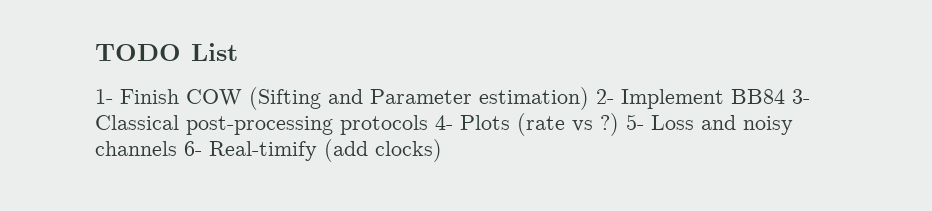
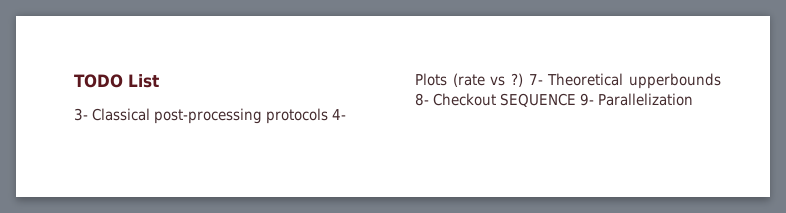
[95,87,785,110] 1- Finish COW (Sifting and Parameter estimation) 2- Implement BB84 -> (159, 81) none
[626,114,793,135] [95,139,442,162] 5- Loss and noisy channels 6- Real-timify (add clocks) -> [528,73,721,89] [415,93,693,107] 7- Theoretical upperbounds 8- Checkout SEQUENCE 9- Parallelization

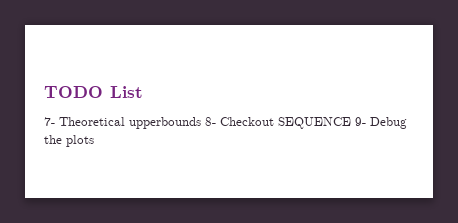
[74,108,346,124] [415,73,523,87] 3- Classical post-processing protocols 4- Plots (rate vs ?) -> (143, 92) none
[598,93,693,106] Parallelization -> [370,117,407,129] [44,135,94,147] Debug the plots

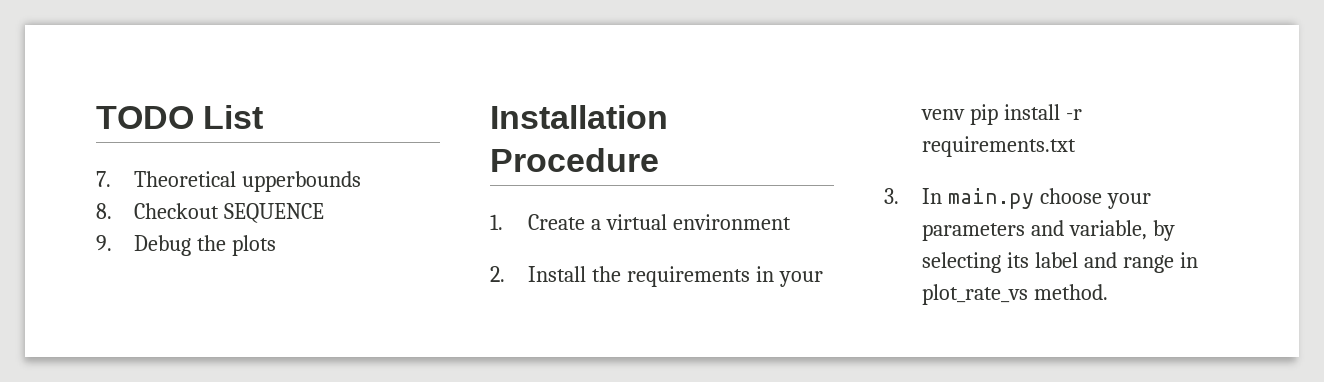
[44,117,55,126] 7- -> [96,171,111,187] 7.
[205,117,216,126] 8- -> [96,203,112,219] // 8.
[355,117,366,126] 9- -> [96,235,112,251] // 9.
(94, 141) none -> [490,105,668,129] [490,148,659,172] [490,214,791,230] [490,266,823,287] [921,104,1082,125] [922,136,1077,157] [884,188,1151,209] [922,220,1175,241] [922,252,1198,273] [922,284,1109,305] // Installation Procedure // 1. Create a virtual environment // 2. Install the requirements in your venv pip install -r requirements.txt // 3. In main.py choose your parameters and variable, by selecting its label and range in plot_rate_vs method.

